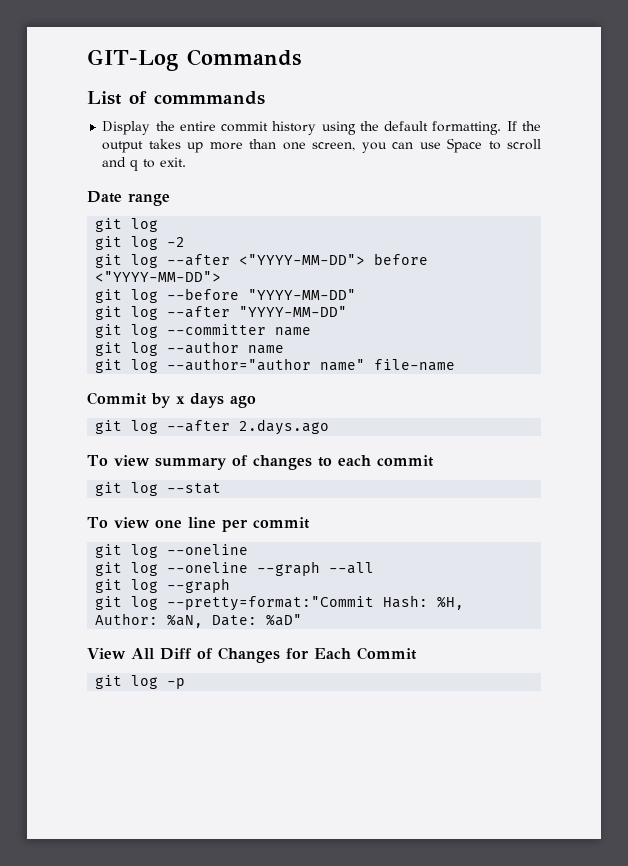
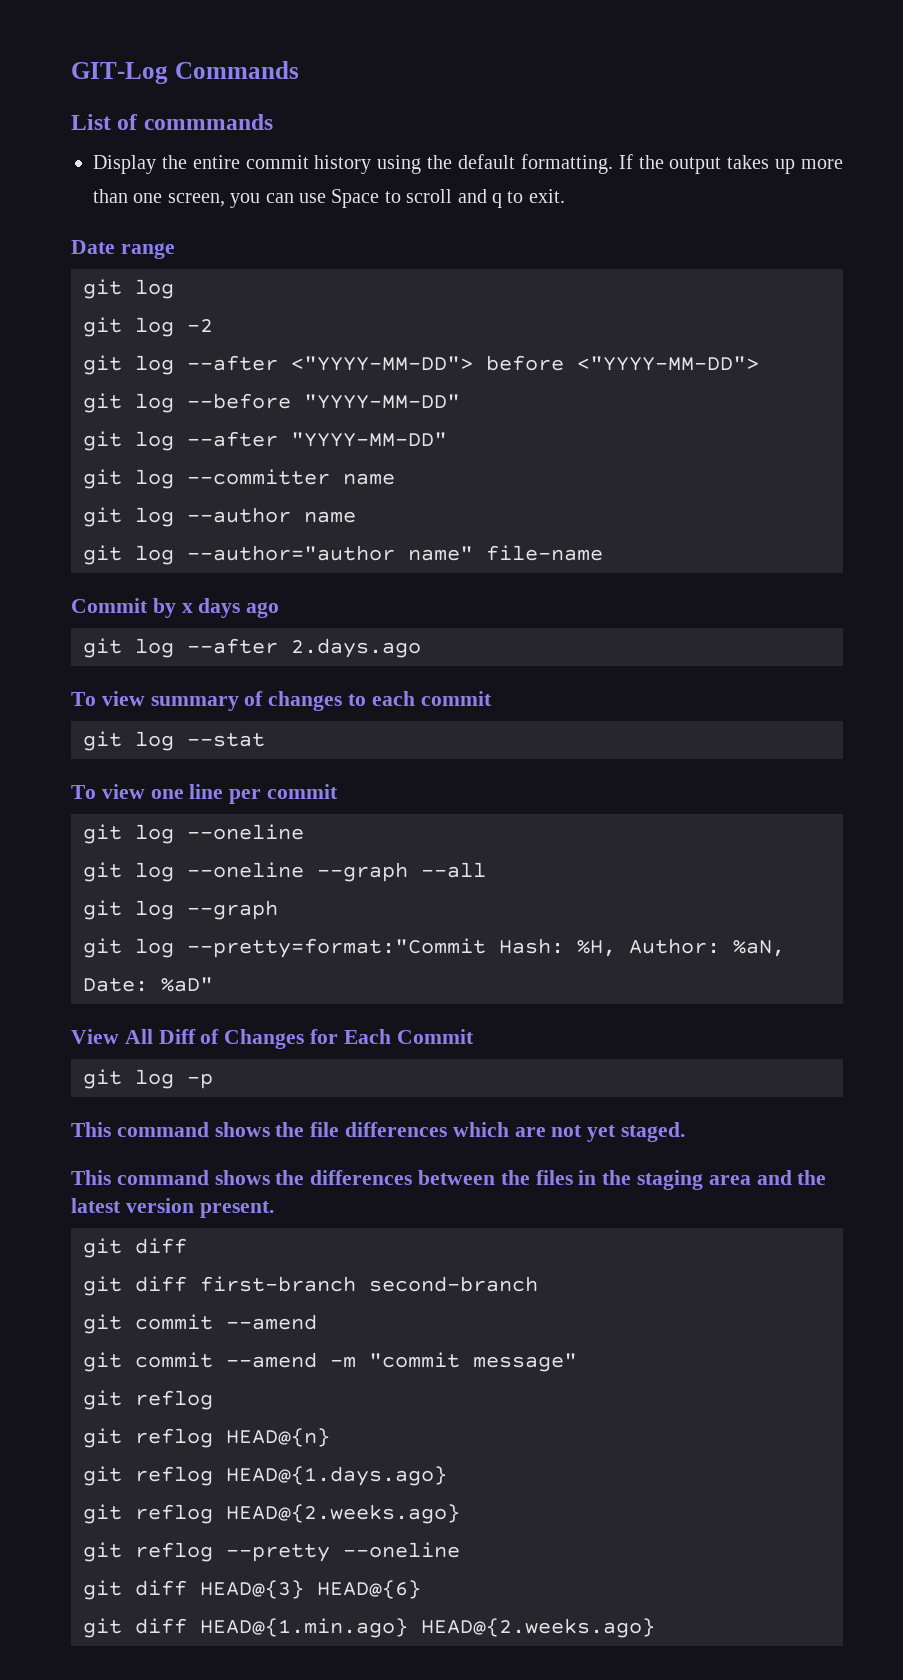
(186, 683) none -> [71,1122,686,1142] [71,1170,827,1190] [71,1198,274,1218] [83,1238,187,1258] [83,1276,538,1296] [83,1314,317,1334] [83,1352,577,1372] [83,1390,213,1410] [83,1428,330,1448] [83,1466,447,1486] [83,1504,460,1524] [83,1542,460,1562] [83,1580,421,1600] [83,1618,655,1638] // This command shows the file differences which are not yet staged. // This command shows the differences between the files in the staging area and the latest version present. // git diff // git diff first-branch second-branch // git commit --amend // git commit –-amend -m "commit message" // git reflog // git reflog HEAD@{n} // git reflog HEAD@{1.days.ago} // git reflog HEAD@{2.weeks.ago} // git reflog --pretty --oneline // git diff HEAD@{3} HEAD@{6} // git diff HEAD@{1.min.ago} HEAD@{2.weeks.ago}

